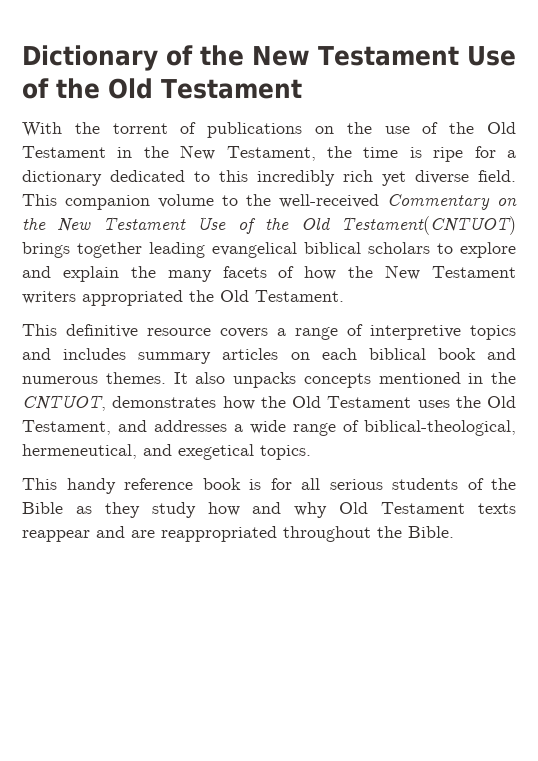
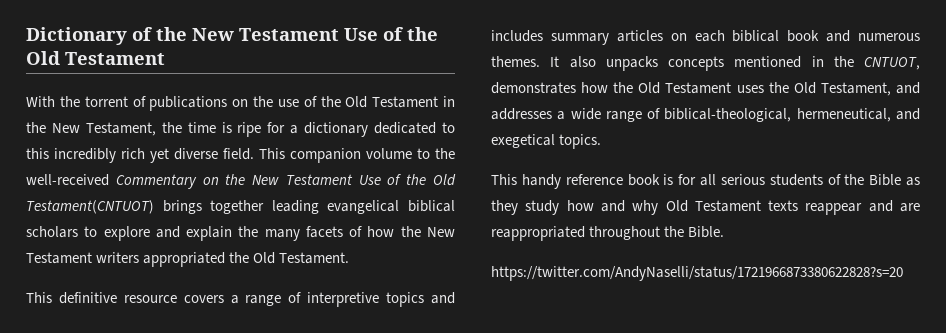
(454, 532) none -> [491,266,903,281] // https://twitter.com/AndyNaselli/status/1721966873380622828?s=20

